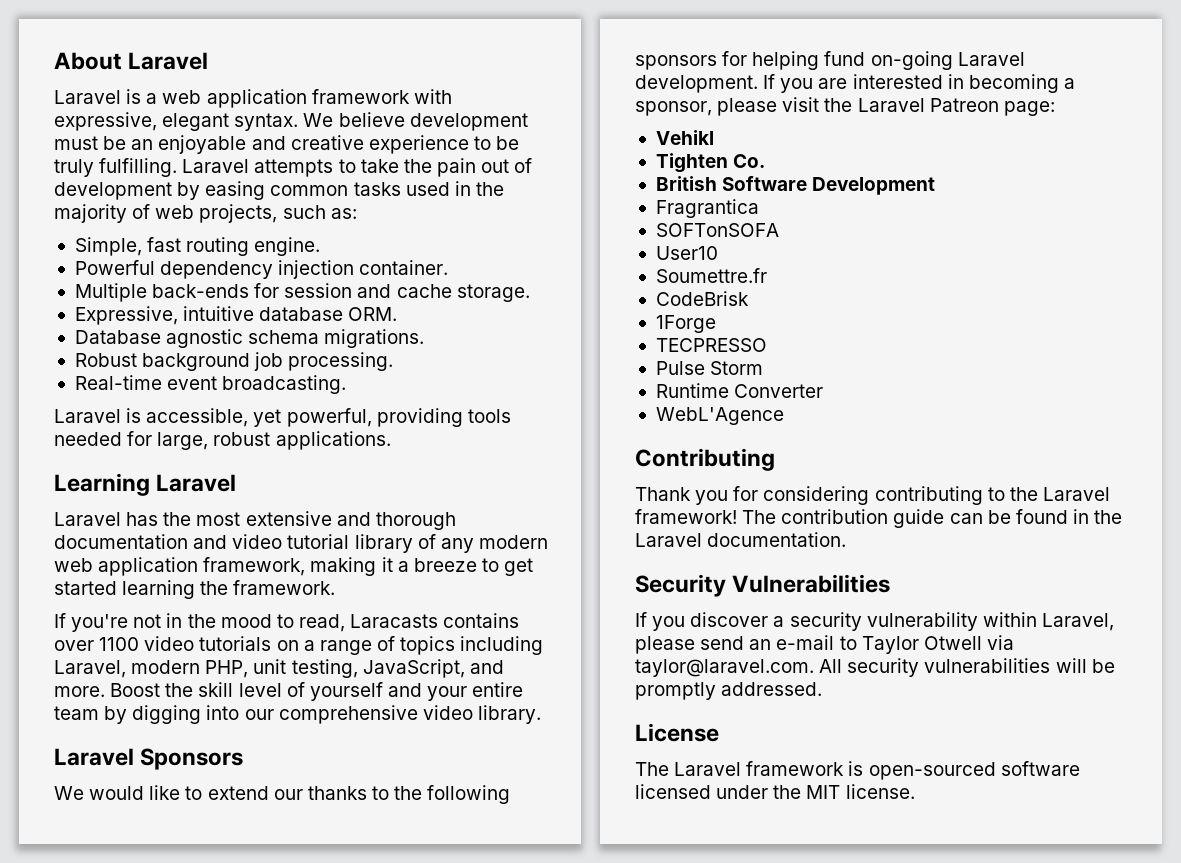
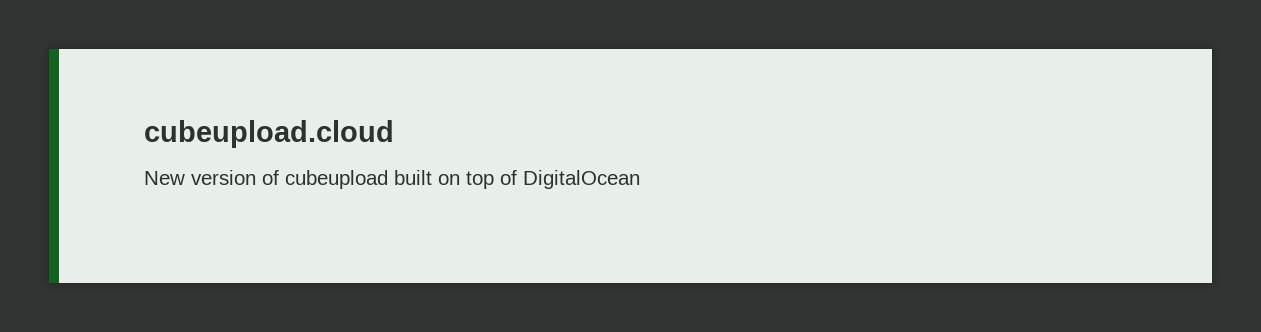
[54,52,209,70] [54,89,452,108] [54,112,528,131] [54,135,520,154] [54,158,533,177] [54,181,504,200] [54,204,357,223] [74,237,321,256] [74,260,449,279] [74,283,530,302] [74,306,398,325] [74,329,425,348] [74,352,394,371] [74,375,347,394] [54,408,511,427] [54,431,391,450] [54,473,237,496] [54,511,456,530] [54,534,548,553] [54,557,534,576] [54,580,336,599] [54,613,520,632] [54,636,544,655] [54,659,504,678] [54,682,524,701] [54,705,541,724] [54,748,244,770] [54,785,511,804] [635,51,1025,70] [635,74,1075,93] [635,97,1055,116] [655,130,714,145] [655,153,766,173] [655,176,936,195] [655,199,759,218] [655,223,779,237] [655,246,718,260] [655,268,767,283] [655,291,749,306] [655,315,716,333] [655,338,767,352] [655,361,764,375] [655,383,824,398] [655,407,784,425] [635,448,775,471] [635,486,1110,505] [635,509,1123,528] [635,532,847,547] [635,574,891,597] [635,612,1114,631] [635,635,1014,654] [635,658,1115,677] [635,682,823,700] [635,723,719,742] [635,761,1080,780] [635,784,915,799] About Laravel // Laravel is a web application framework with expressive, elegant syntax. We believe development must be an enjoyable and creative experience to be truly fulfilling. Laravel attempts to take the pain out of development by easing common tasks used in the majority of web projects, such as: // Simple, fast routing engine. // Powerful dependency injection container. // Multiple back-ends for session and cache storage. // Expressive, intuitive database ORM. // Database agnostic schema migrations. // Robust background job processing. // Real-time event broadcasting. // Laravel is accessible, yet powerful, providing tools needed for large, robust applications. // Learning Laravel // Laravel has the most extensive and thorough documentation and video tutorial library of any modern web application framework, making it a breeze to get started learning the framework. // If you're not in the mood to read, Laracasts contains over 1100 video tutorials on a range of topics including Laravel, modern PHP, unit testing, JavaScript, and more. Boost the skill level of yourself and your entire team by digging into our comprehensive video library. // Laravel Sponsors // We would like to extend our thanks to the following sponsors for helping fund on-going Laravel development. If you are interested in becoming a sponsor, please visit the Laravel Patreon page: // Vehikl // Tighten Co. // British Software Development // Fragrantica // SOFTonSOFA // User10 // Soumettre.fr // CodeBrisk // 1Forge // TECPRESSO // Pulse Storm // Runtime Converter // WebL'Agence // Contributing // Thank you for considering contributing to the Laravel framework! The contribution guide can be found in the Laravel documentation. // Security Vulnerabilities // If you discover a security vulnerability within Laravel, please send an e-mail to Taylor Otwell via taylor@laravel.com. All security vulnerabilities will be promptly addressed. // License // The Laravel framework is open-sourced software licensed under the MIT license. -> [144,120,394,148] [144,170,640,189] cubeupload.cloud // New version of cubeupload built on top of DigitalOcean

